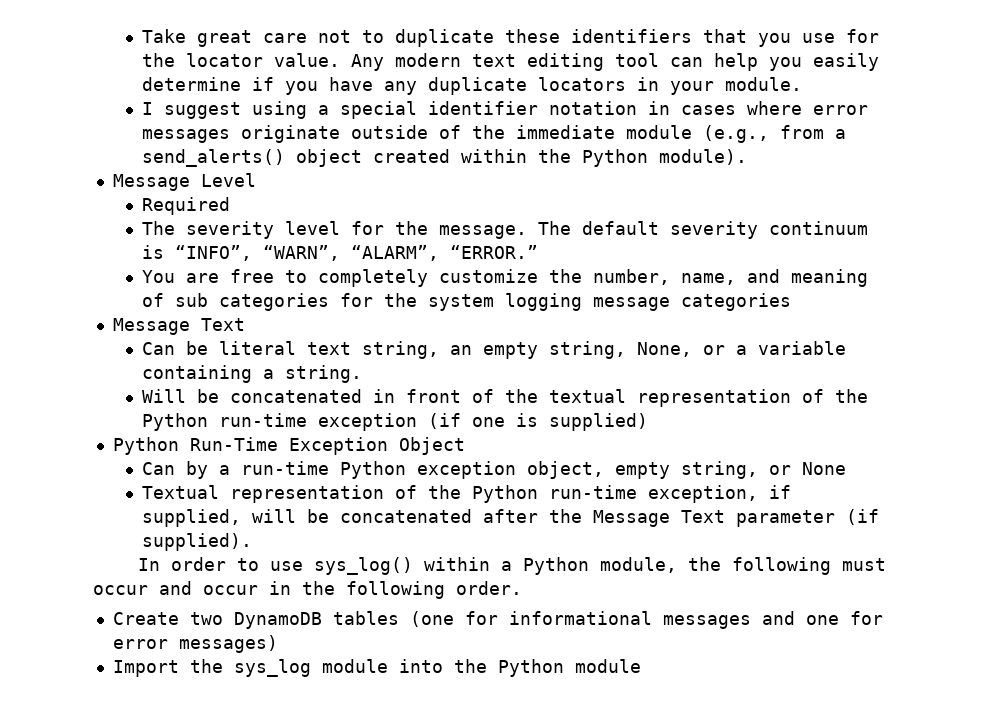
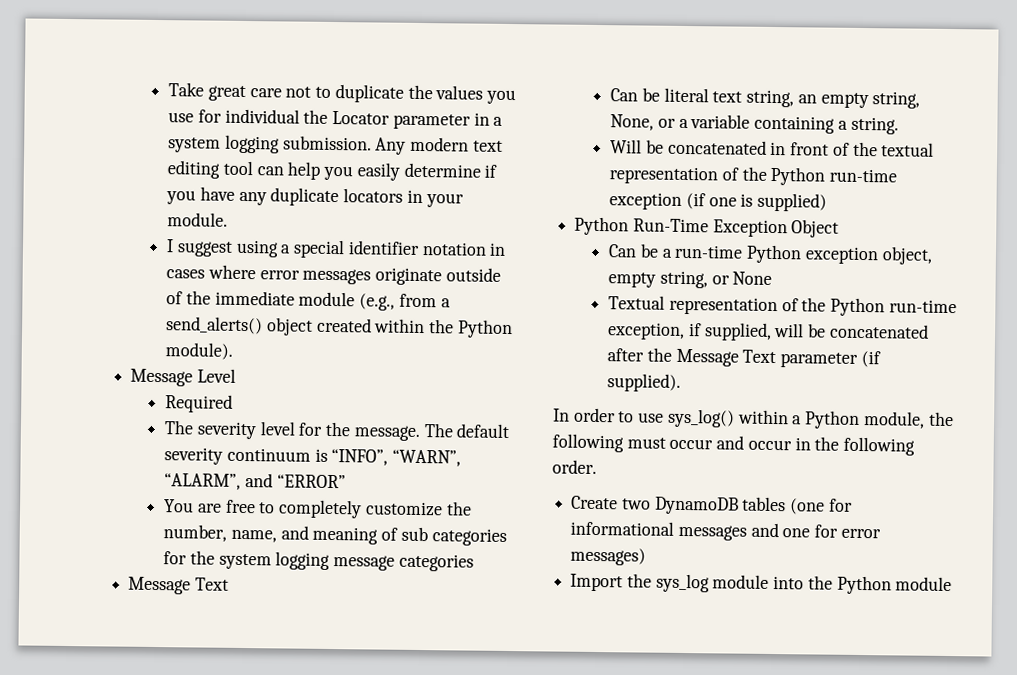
[505,29,880,47] [142,53,341,67] these identifiers that you use for the locator value. -> [407,84,516,105] [168,108,504,130] [168,134,372,154] the values you use for individual the Locator parameter in a system logging submission.
[450,245,539,259] “ERROR.” -> [244,473,346,489] and “ERROR”
[186,461,209,479] by -> [639,243,659,258] be

